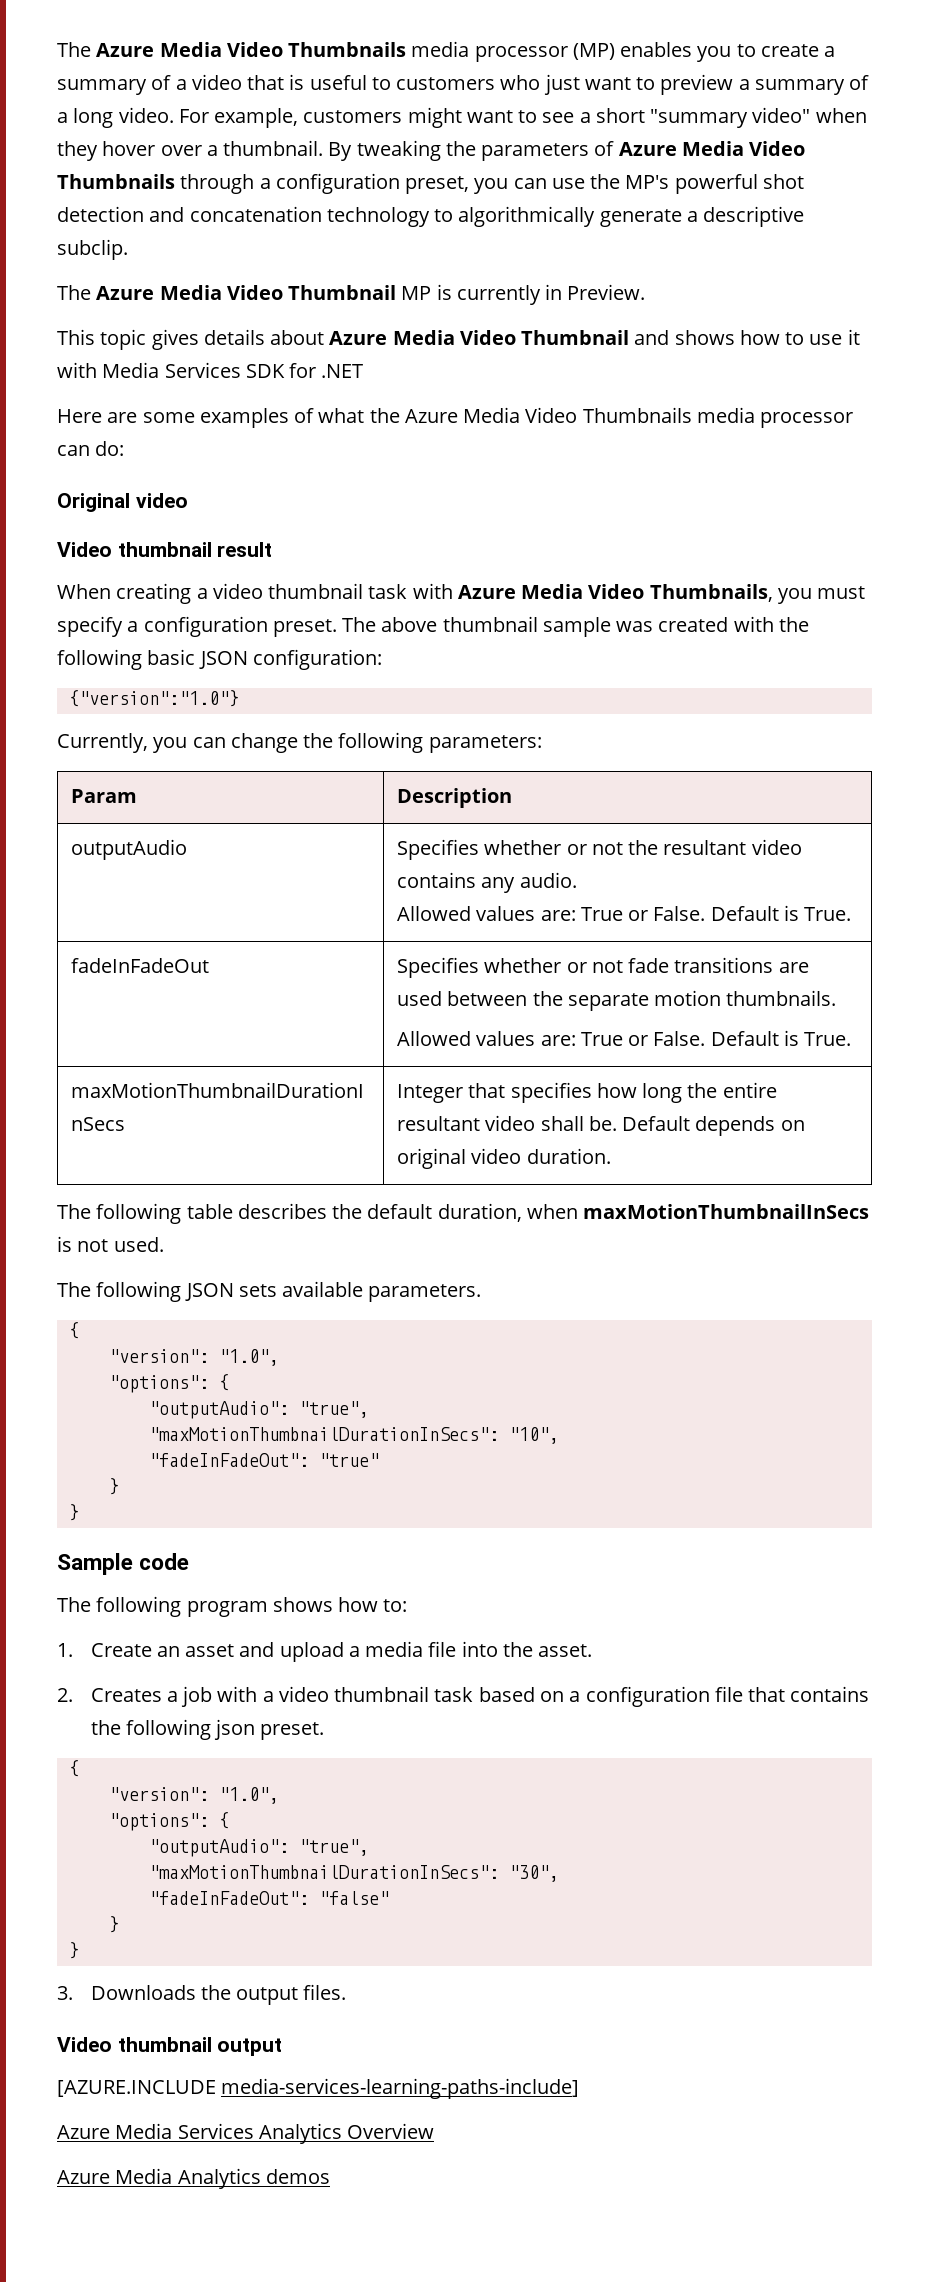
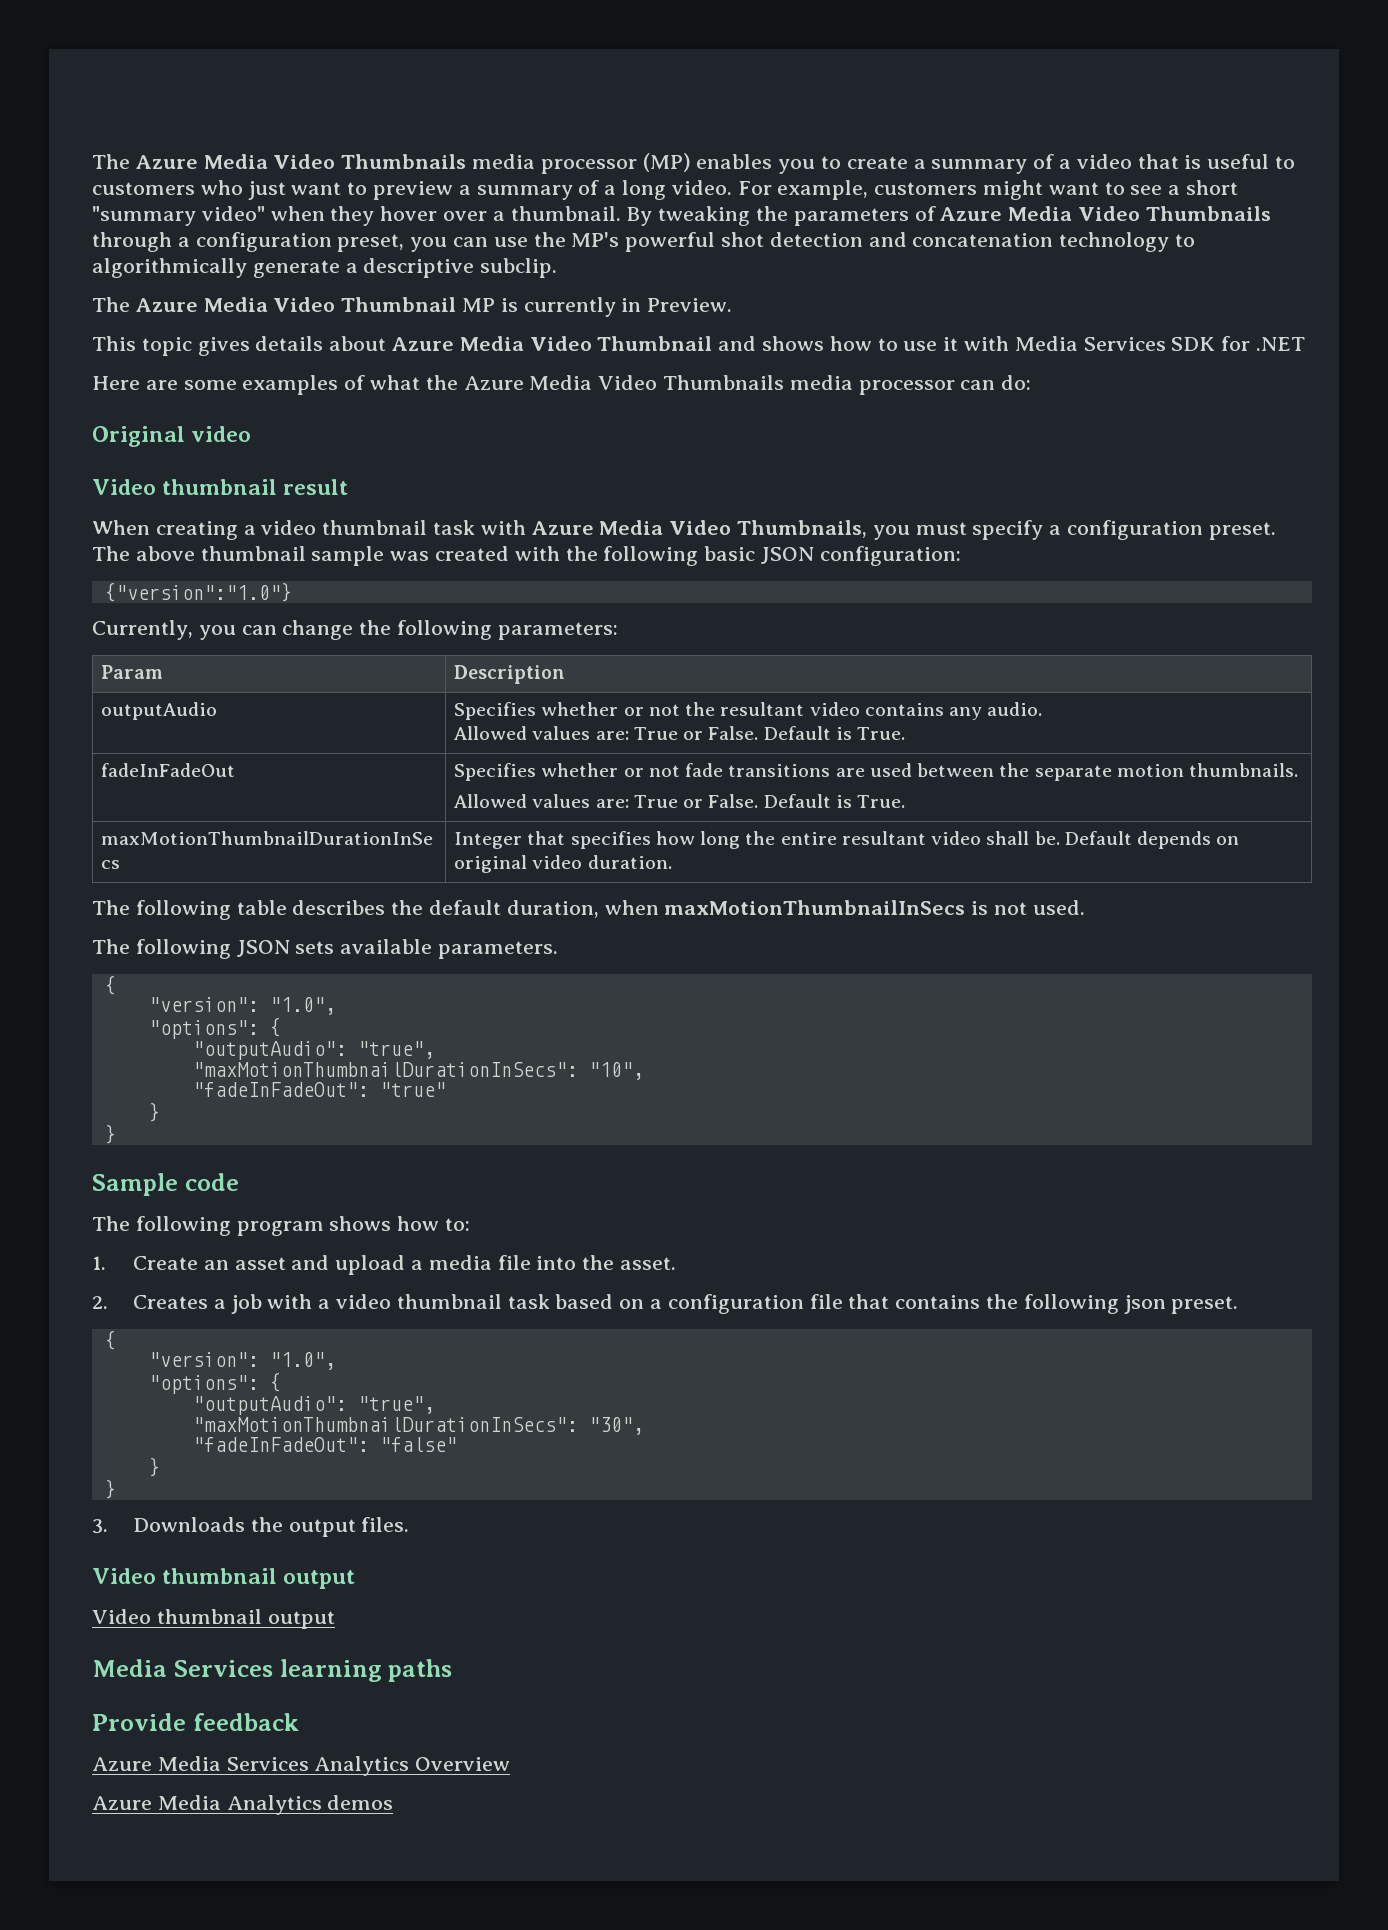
[57,2078,580,2099] [AZURE.INCLUDE media-services-learning-paths-include] -> [92,1609,335,1629] [92,1659,453,1682] [92,1713,299,1731] Video thumbnail output // Media Services learning paths // Provide feedback

